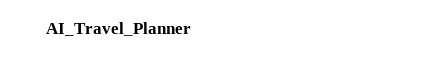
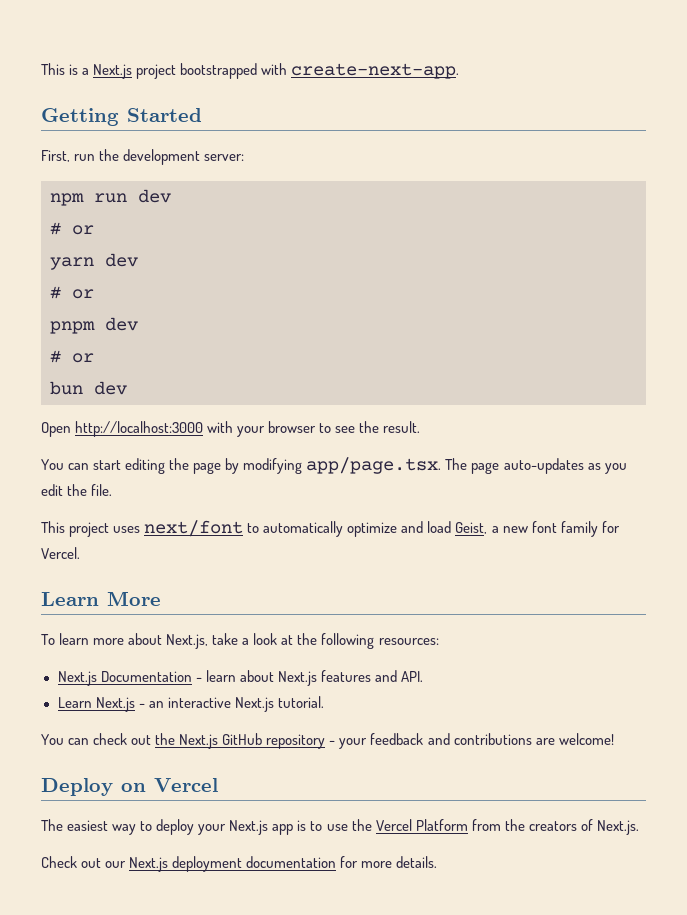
[46,22,191,36] AI_Travel_Planner -> [41,63,460,79] [41,108,202,126] [41,149,245,165] [50,189,171,206] [50,222,94,235] [50,253,138,270] [50,286,94,299] [50,317,138,334] [50,350,94,363] [50,381,127,395] [41,421,421,437] [41,457,627,474] [41,484,113,496] [41,520,620,537] [41,547,80,559] [41,591,161,606] [41,633,439,649] [57,670,423,686] [57,696,324,712] [41,733,614,749] [41,778,218,796] [41,819,639,835] [41,856,438,872] This is a Next.js project bootstrapped with create-next-app. // Getting Started // First, run the development server: // npm run dev // # or // yarn dev // # or // pnpm dev // # or // bun dev // Open http://localhost:3000 with your browser to see the result. // You can start editing the page by modifying app/page.tsx. The page auto-updates as you edit the file. // This project uses next/font to automatically optimize and load Geist, a new font family for Vercel. // Learn More // To learn more about Next.js, take a look at the following resources: // Next.js Documentation - learn about Next.js features and API. // Learn Next.js - an interactive Next.js tutorial. // You can check out the Next.js GitHub repository - your feedback and contributions are welcome! // Deploy on Vercel // The easiest way to deploy your Next.js app is to use the Vercel Platform from the creators of Next.js. // Check out our Next.js deployment documentation for more details.

